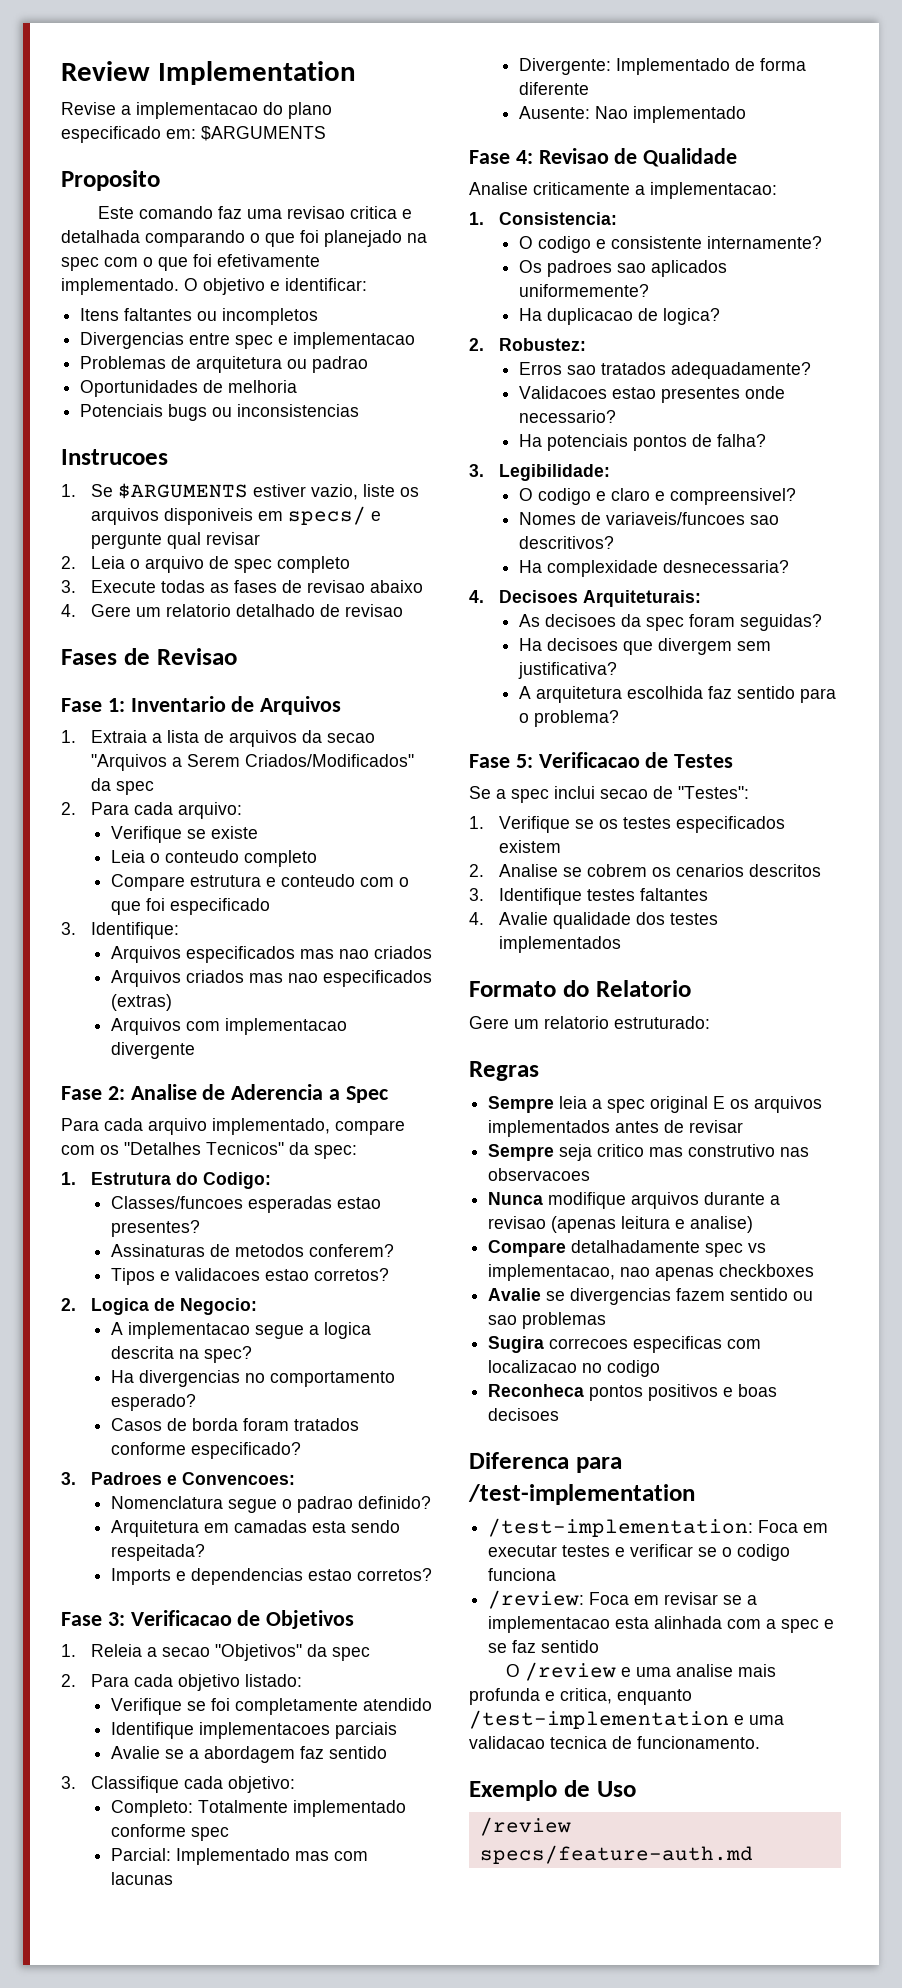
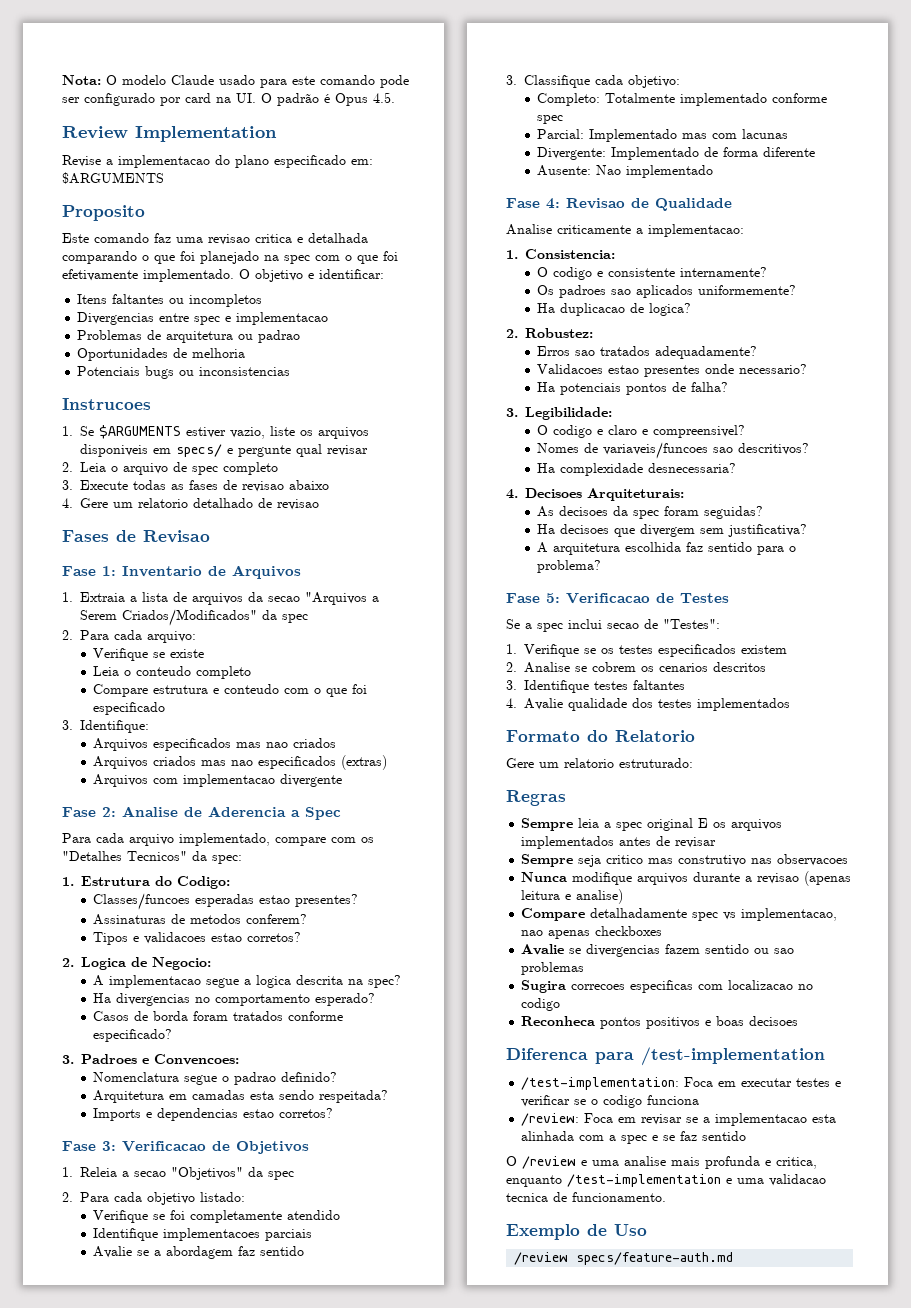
(61, 71) none -> [62,75,409,88] [62,92,395,106] Nota: O modelo Claude usado para este comando pode ser configurado por card na UI. O padrão é Opus 4.5. //

